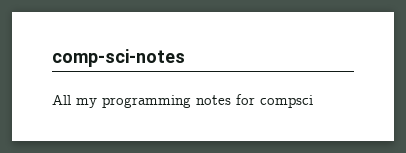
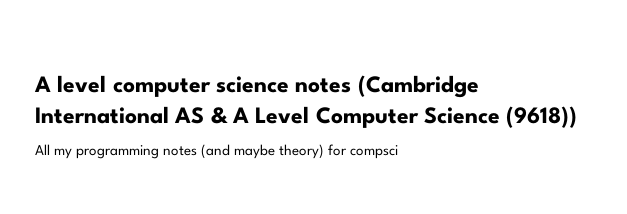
[52,49,185,67] comp-sci-notes -> [34,75,479,98] [35,106,578,128] A level computer science notes (Cambridge International AS & A Level Computer Science (9618))
(231, 100) none -> [201,144,325,159] (and maybe theory)

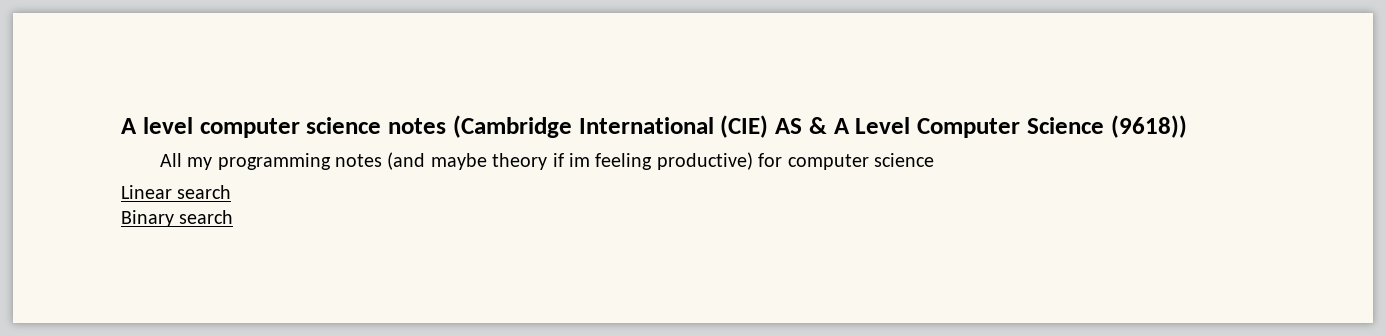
(169, 115) none -> [720,115,769,138] (CIE)
[279,144,399,159] theory) for compsci -> [492,152,934,170] [121,185,232,199] [121,210,234,227] theory if im feeling productive) for computer science // Linear search // Binary search

